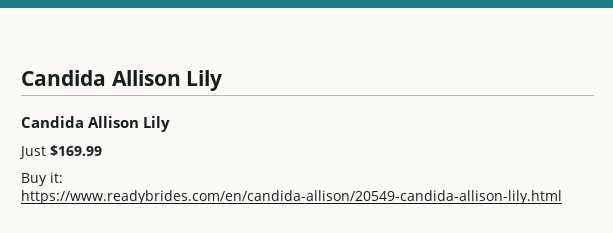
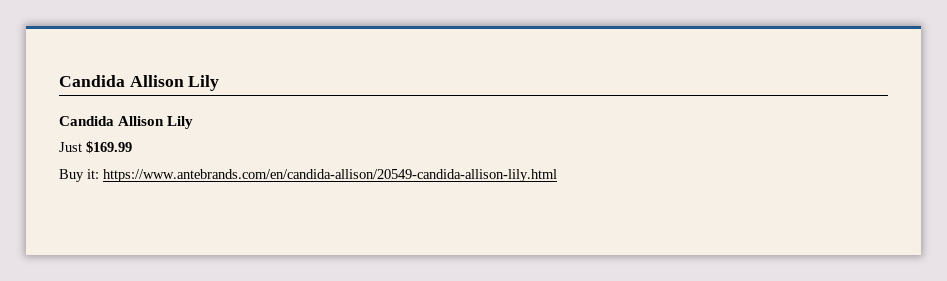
[21,190,562,204] https://www.readybrides.com/en/candida-allison/20549-candida-allison-lily.html -> [103,169,557,182] https://www.antebrands.com/en/candida-allison/20549-candida-allison-lily.html

